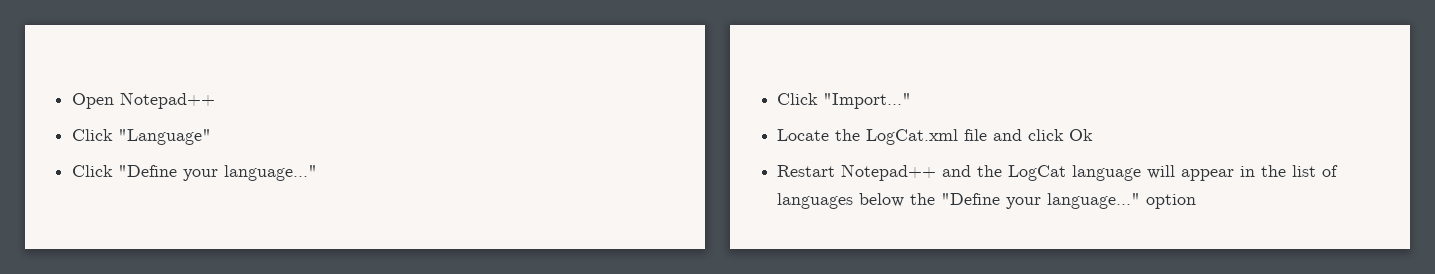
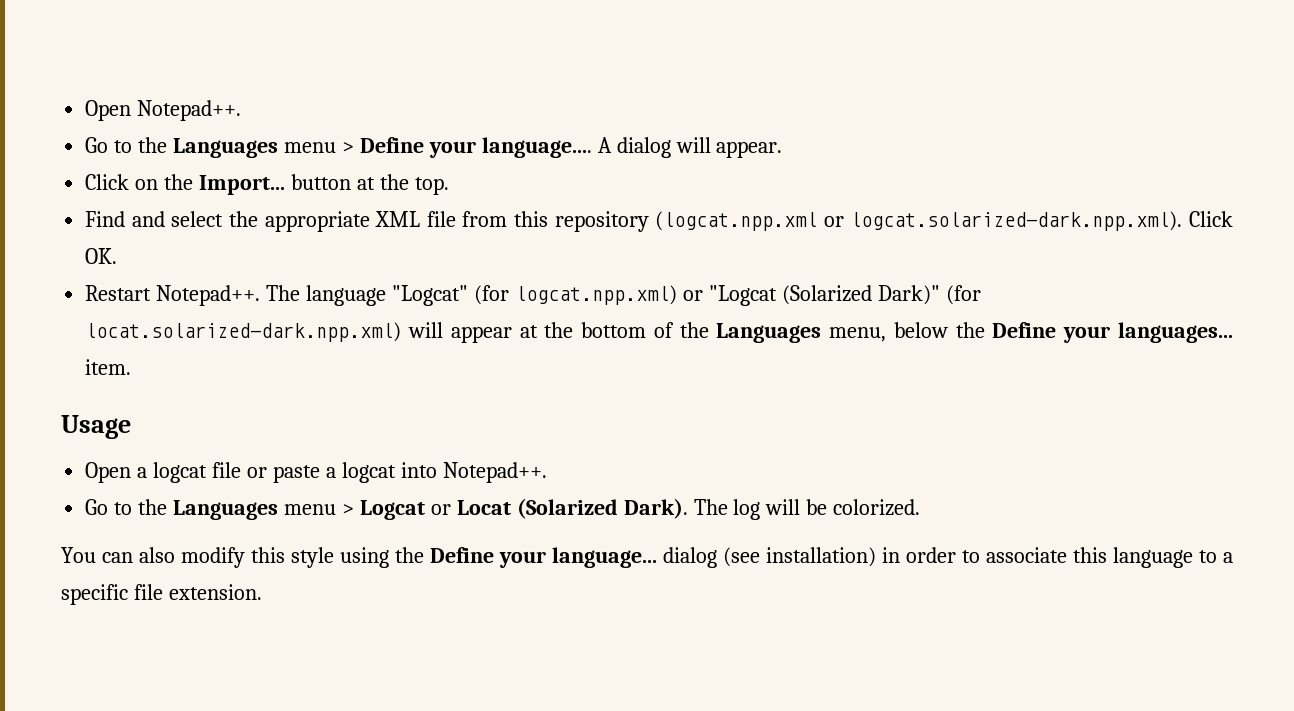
[72,92,216,109] [72,129,212,145] [72,165,318,181] [777,93,912,109] [777,129,1094,145] [777,164,1339,181] [777,193,1197,209] Open Notepad++ // Click "Language" // Click "Define your language…" // Click "Import…" // Locate the LogCat.xml file and click Ok // Restart Notepad++ and the LogCat language will appear in the list of languages below the "Define your language…" option -> [85,100,242,121] [85,137,783,158] [85,174,449,195] [85,211,1233,232] [85,248,118,264] [85,285,981,306] [85,322,1234,343] [85,359,132,375] [61,415,131,439] [85,462,547,483] [85,498,921,520] [61,547,1233,568] [61,584,262,605] Open Notepad++. // Go to the Languages menu > Define your language.... A dialog will appear. // Click on the Import... button at the top. // Find and select the appropriate XML file from this repository (logcat.npp.xml or logcat.solarized-dark.npp.xml). Click OK. // Restart Notepad++. The language "Logcat" (for logcat.npp.xml) or "Logcat (Solarized Dark)" (for locat.solarized-dark.npp.xml) will appear at the bottom of the Languages menu, below the Define your languages... item. // Usage // Open a logcat file or paste a logcat into Notepad++. // Go to the Languages menu > Logcat or Locat (Solarized Dark). The log will be colorized. // You can also modify this style using the Define your language... dialog (see installation) in order to associate this language to a specific file extension.

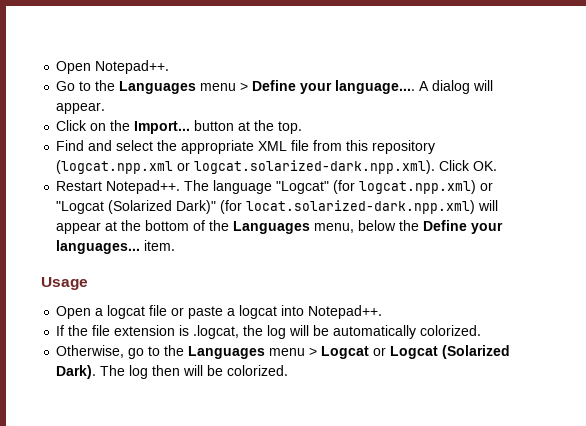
[85,499,109,515] Go -> [56,325,482,339] [56,345,145,359] If the file extension is .logcat, the log will be automatically colorized. // Otherwise, go
[456,500,511,515] Locat -> [390,346,439,359] Logcat
(761, 509) none -> [152,365,181,376] then
[61,547,1233,568] [61,584,262,605] // You can also modify this style using the Define your language... dialog (see installation) in order to associate this language to a specific file extension. -> (289, 370) none

